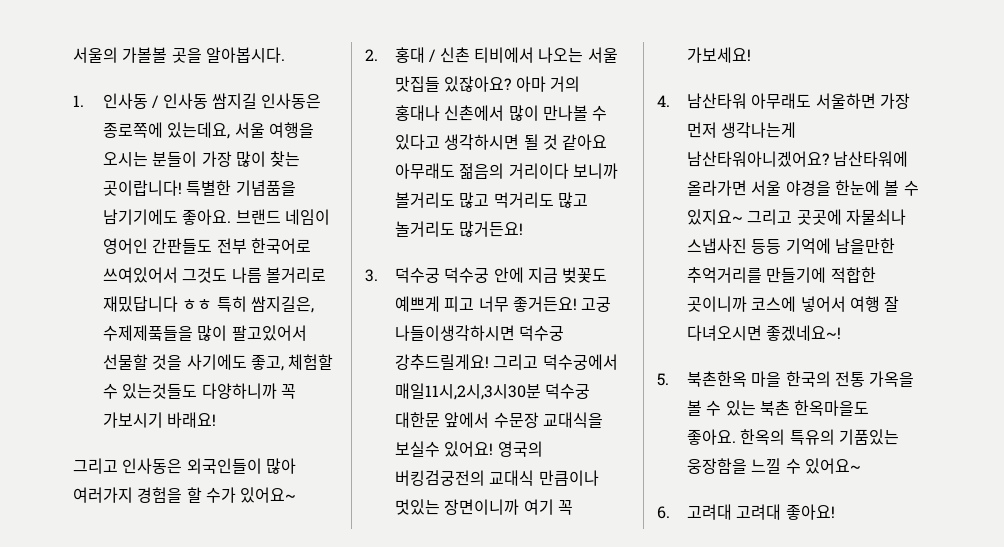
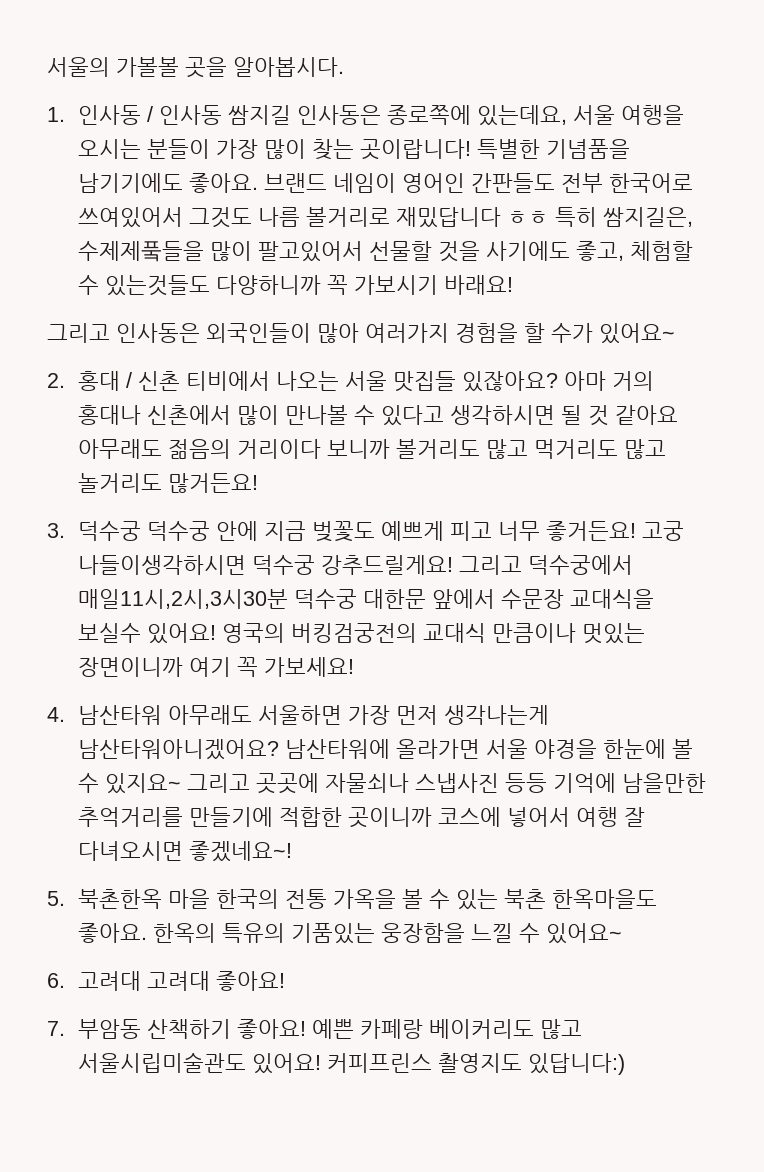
(835, 512) none -> [47,1019,583,1039] [78,1052,626,1075] // 7. 부암동 산책하기 좋아요! 예쁜 카페랑 베이커리도 많고 서울시립미술관도 있어요! 커피프린스 촬영지도 있답니다:)

